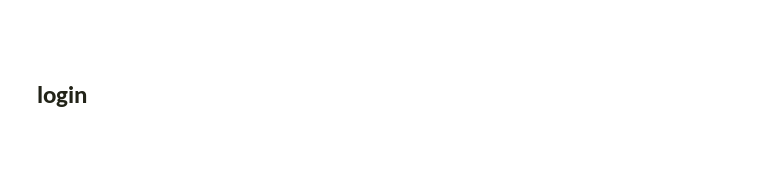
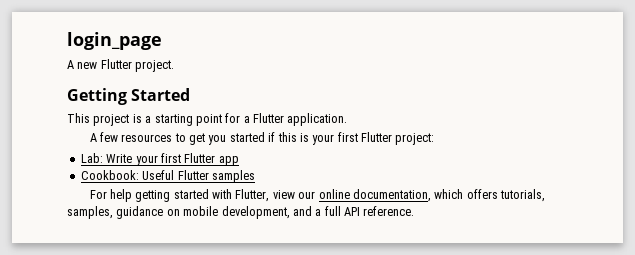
[37,86,87,107] login -> [67,32,162,50] [67,59,175,72] [67,88,191,105] [67,113,348,126] [89,132,435,145] [80,153,239,166] [80,170,255,183] [89,189,546,202] [67,206,415,219] login_page // A new Flutter project. // Getting Started // This project is a starting point for a Flutter application. // A few resources to get you started if this is your first Flutter project: // Lab: Write your first Flutter app // Cookbook: Useful Flutter samples // For help getting started with Flutter, view our online documentation, which offers tutorials, samples, guidance on mobile development, and a full API reference.

